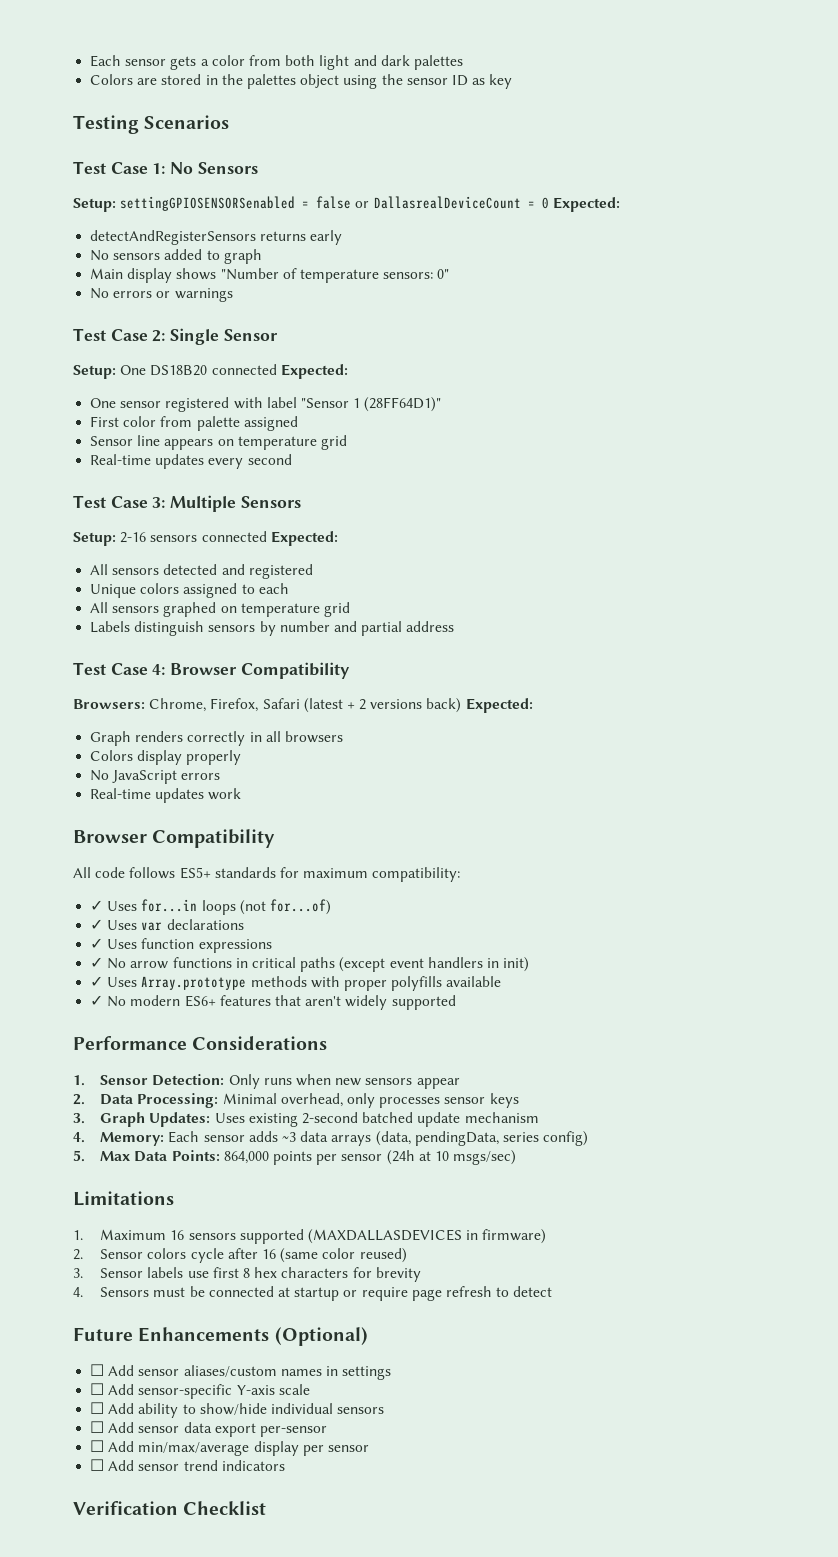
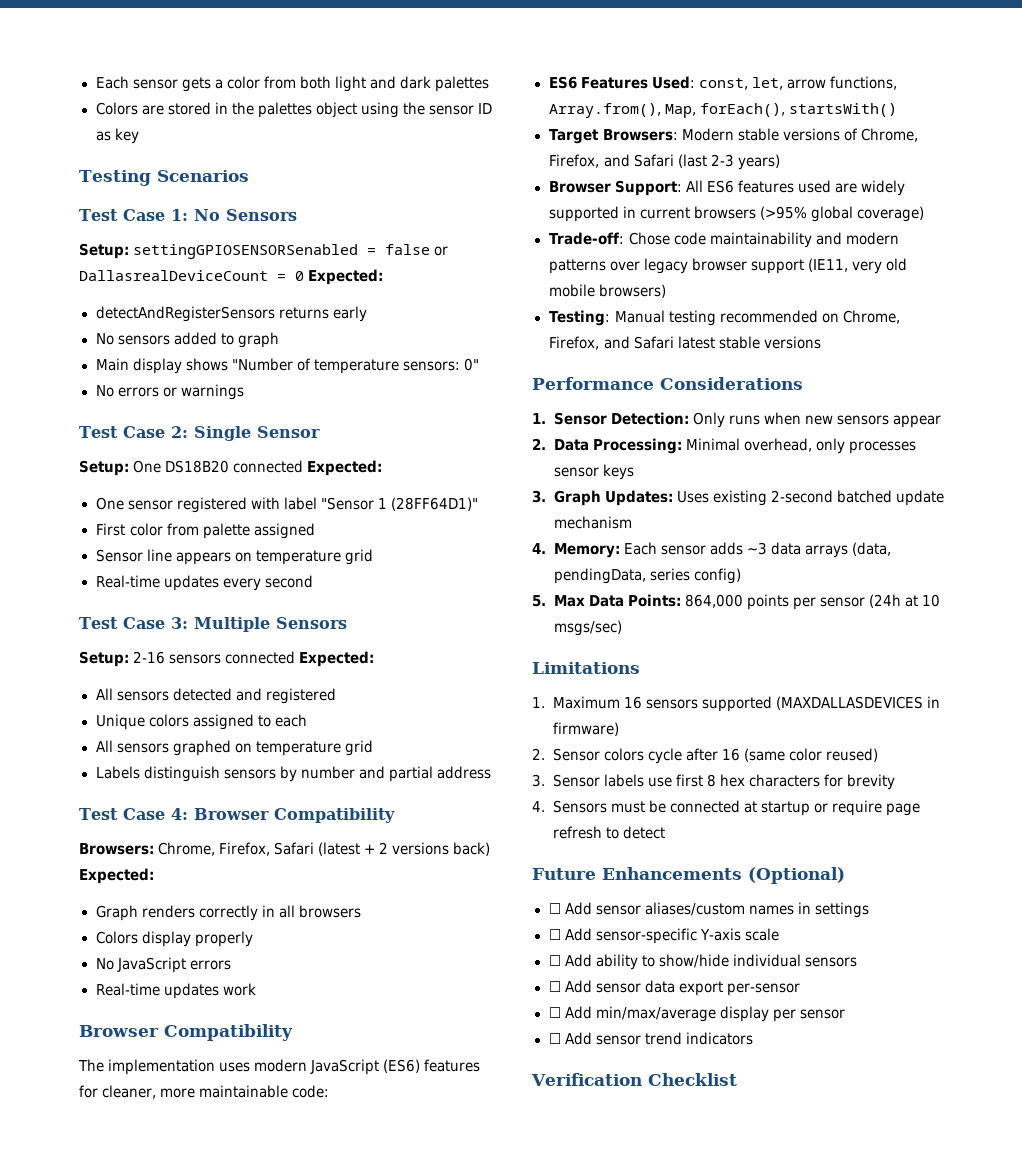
[73,867,461,882] [90,899,331,915] [90,919,244,931] [90,938,272,953] [90,957,530,972] [90,976,502,991] [90,995,456,1010] All code follows ES5+ standards for maximum compatibility: // ✓ Uses for...in loops (not for...of) // ✓ Uses var declarations // ✓ Uses function expressions // ✓ No arrow functions in critical paths (except event handlers in init) // ✓ Uses Array.prototype methods with proper polyfills available // ✓ No modern ES6+ features that aren't widely supported -> [78,1059,481,1075] [79,1085,330,1099] [548,76,897,90] [548,103,897,118] [548,128,918,144] [548,154,780,170] [548,180,905,196] [548,206,924,222] [548,232,899,248] [548,258,907,274] [548,284,666,298] [548,310,900,326] [548,336,821,350] The implementation uses modern JavaScript (ES6) features for cleaner, more maintainable code: // ES6 Features Used: const, let, arrow functions, Array.from(), Map, forEach(), startsWith() // Target Browsers: Modern stable versions of Chrome, Firefox, and Safari (last 2-3 years) // Browser Support: All ES6 features used are widely supported in current browsers (>95% global coverage) // Trade-off: Chose code maintainability and modern patterns over legacy browser support (IE11, very old mobile browsers) // Testing: Manual testing recommended on Chrome, Firefox, and Safari latest stable versions

